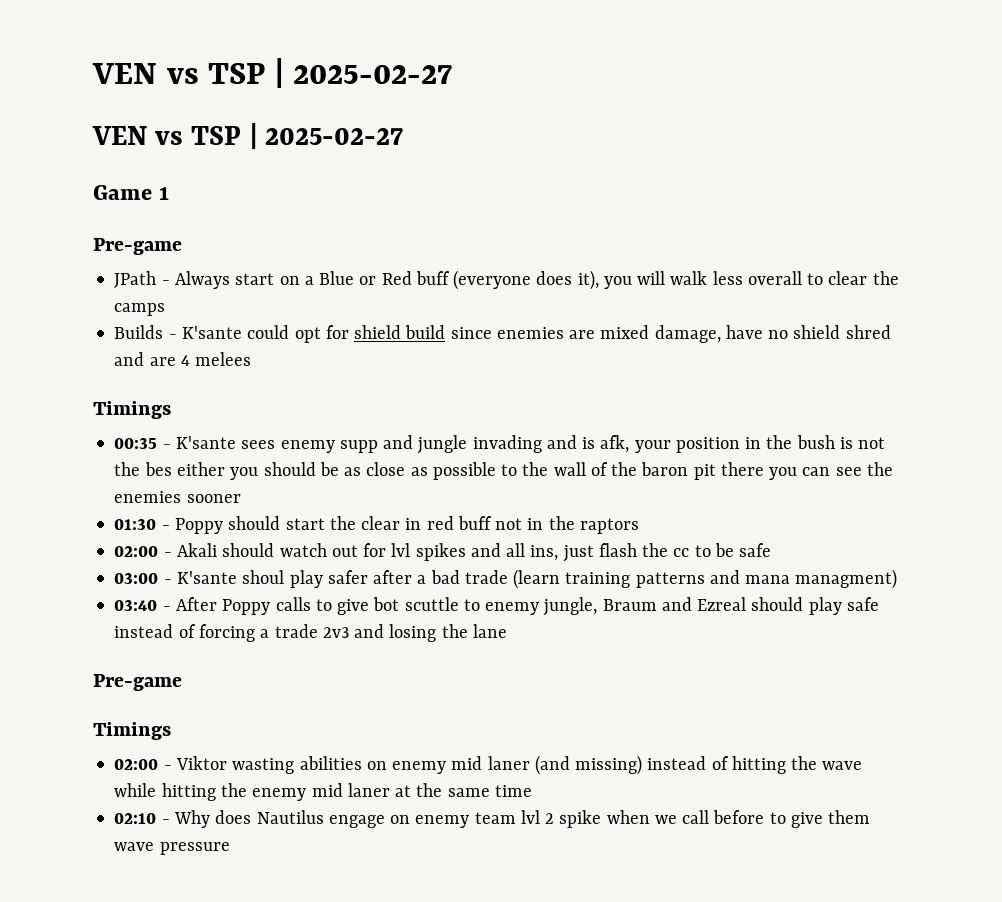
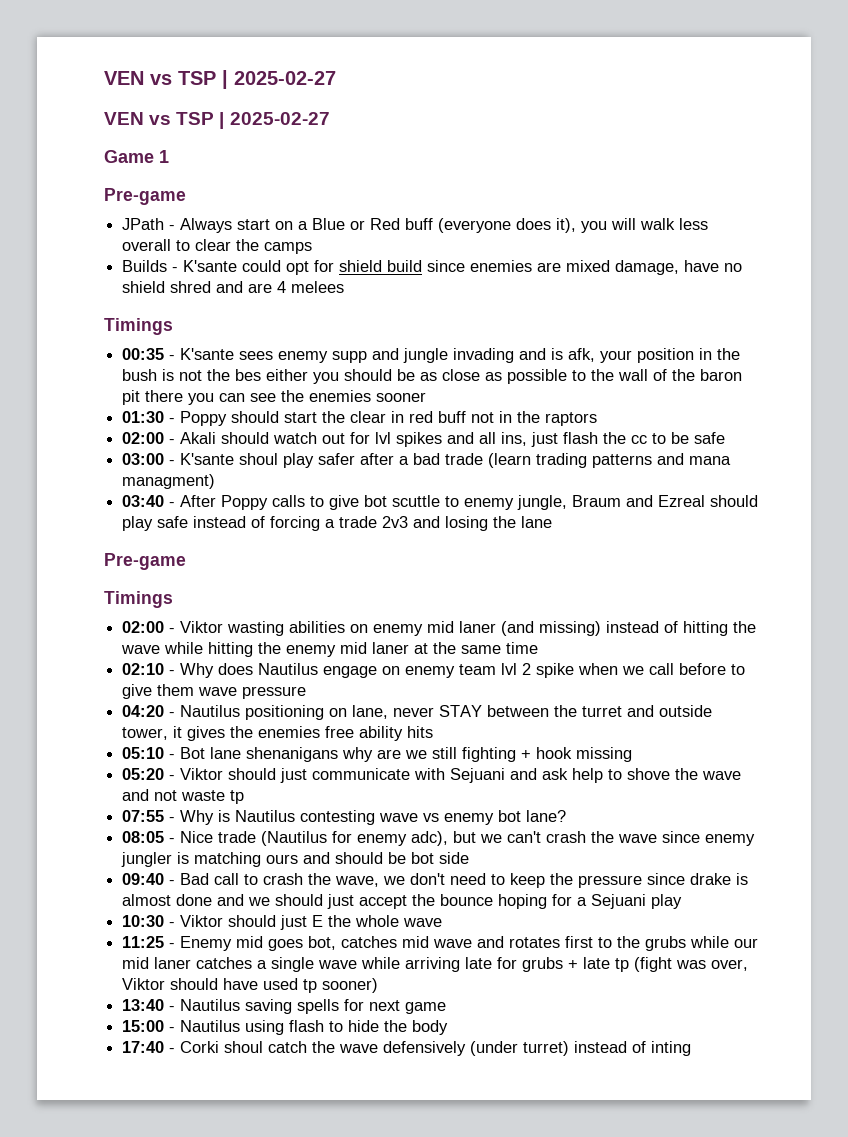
[565,572,631,588] training -> [536,453,588,468] trading
(230, 848) none -> [122,705,713,720] [122,726,434,741] [122,747,633,762] [122,768,742,783] [122,789,245,804] [122,810,567,825] [122,831,756,846] [121,852,470,867] [122,873,749,888] [122,894,683,909] [122,915,443,930] [122,936,759,951] [122,957,749,972] [122,978,379,993] [122,999,447,1014] [122,1020,449,1035] [122,1041,692,1056] // 04:20 - Nautilus positioning on lane, never STAY between the turret and outside tower, it gives the enemies free ability hits // 05:10 - Bot lane shenanigans why are we still fighting + hook missing // 05:20 - Viktor should just communicate with Sejuani and ask help to shove the wave and not waste tp // 07:55 - Why is Nautilus contesting wave vs enemy bot lane? // 08:05 - Nice trade (Nautilus for enemy adc), but we can't crash the wave since enemy jungler is matching ours and should be bot side // 09:40 - Bad call to crash the wave, we don't need to keep the pressure since drake is almost done and we should just accept the bounce hoping for a Sejuani play // 10:30 - Viktor should just E the whole wave // 11:25 - Enemy mid goes bot, catches mid wave and rotates first to the grubs while our mid laner catches a single wave while arriving late for grubs + late tp (fight was over, Viktor should have used tp sooner) // 13:40 - Nautilus saving spells for next game // 15:00 - Nautilus using flash to hide the body // 17:40 - Corki shoul catch the wave defensively (under turret) instead of inting

